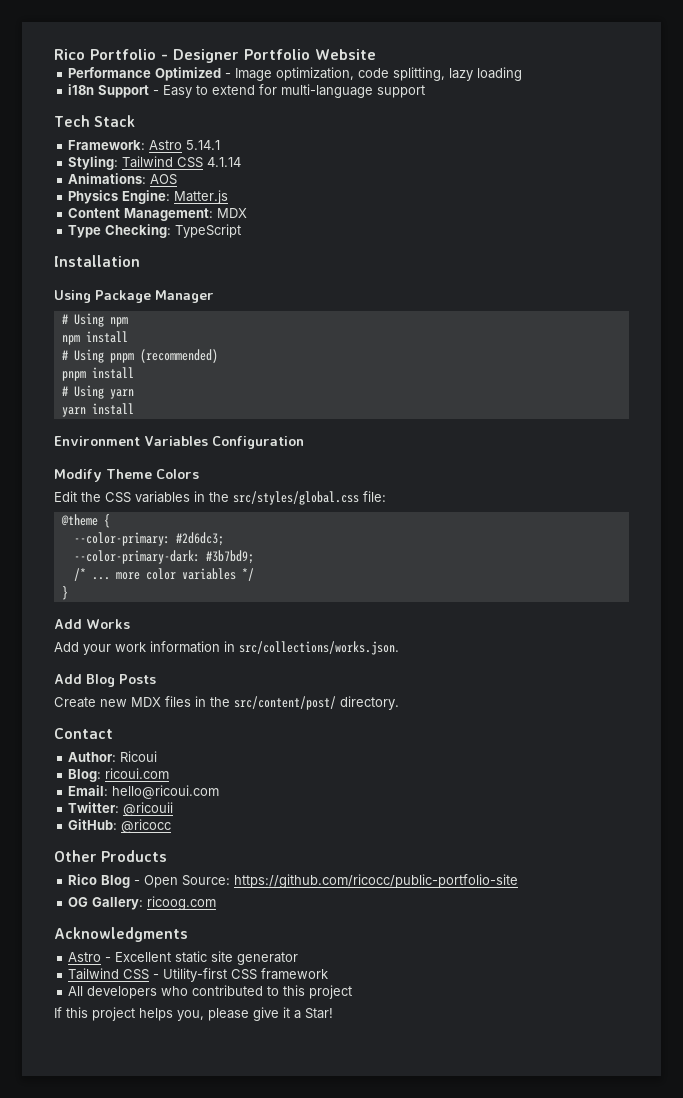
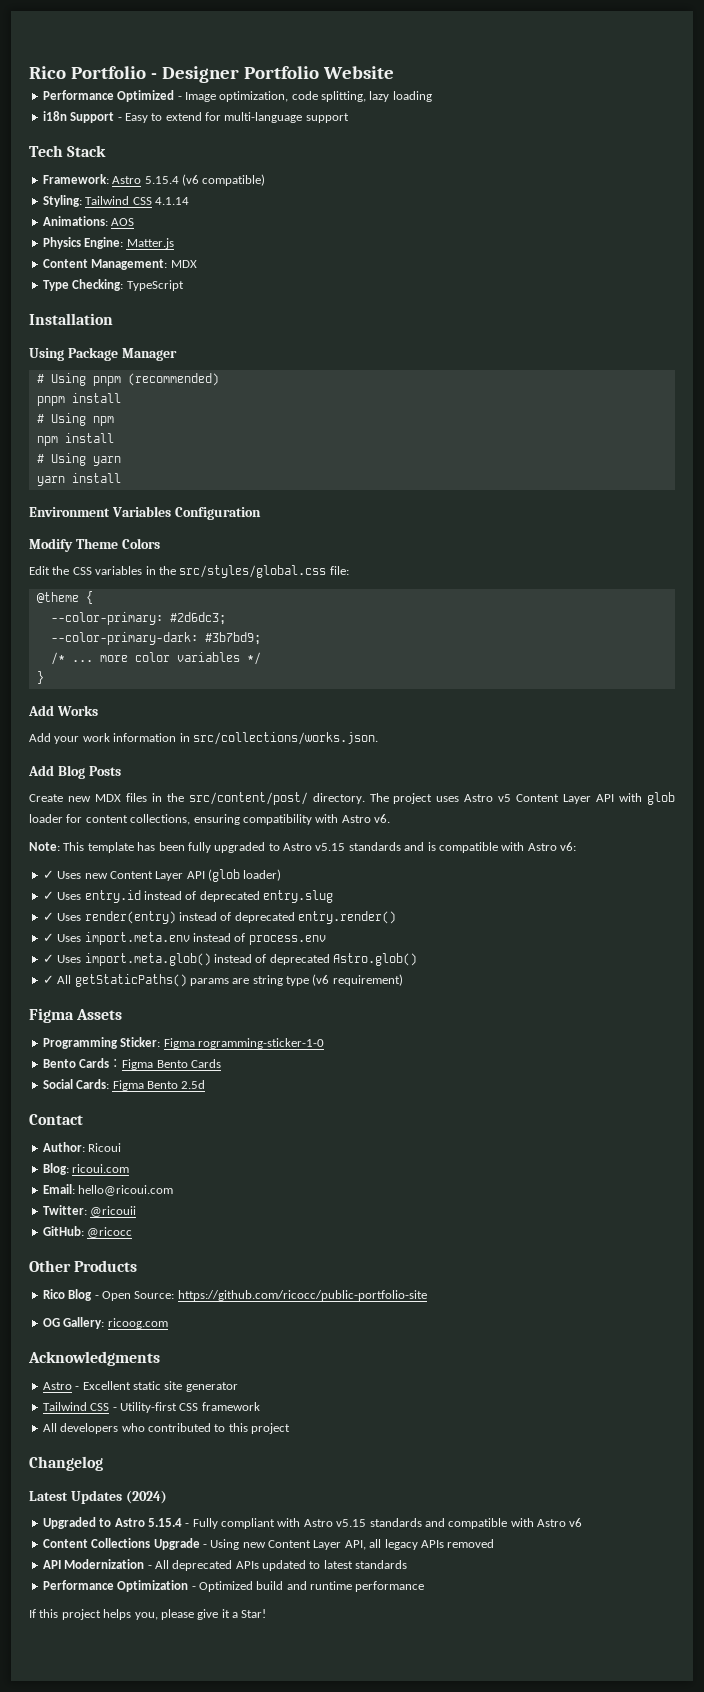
[186,140,221,150] 5.14.1 -> [144,174,266,186] 5.15.4 (v6 compatible)
[109,317,128,327] [61,331,128,345] [61,349,218,363] [61,371,86,381] npm // npm install // # Using pnpm (recommended) // pnpm -> [92,373,219,386] [36,393,121,406] [36,413,114,426] [36,436,58,446] pnpm (recommended) // pnpm install // # Using npm // npm
(399, 703) none -> [369,792,676,805] [29,814,390,825] [29,842,576,853] [42,869,282,882] [42,890,333,903] [42,911,396,924] [42,932,326,945] [42,953,417,966] [42,974,403,987] [29,1008,123,1023] [42,1037,324,1049] [42,1058,221,1070] [42,1079,206,1091] The project uses Astro v5 Content Layer API with glob loader for content collections, ensuring compatibility with Astro v6. // Note: This template has been fully upgraded to Astro v5.15 standards and is compatible with Astro v6: // ✓ Uses new Content Layer API (glob loader) // ✓ Uses entry.id instead of deprecated entry.slug // ✓ Uses render(entry) instead of deprecated entry.render() // ✓ Uses import.meta.env instead of process.env // ✓ Uses import.meta.glob() instead of deprecated Astro.glob() // ✓ All getStaticPaths() params are string type (v6 requirement) // Figma Assets // Programming Sticker: Figma rogramming-sticker-1-0 // Bento Cards：Figma Bento Cards // Social Cards: Figma Bento 2.5d
(353, 992) none -> [29,1456,103,1471] [29,1490,167,1504] [42,1517,583,1529] [42,1538,495,1550] [42,1559,408,1571] [42,1580,425,1592] // Changelog // Latest Updates (2024) // Upgraded to Astro 5.15.4 - Fully compliant with Astro v5.15 standards and compatible with Astro v6 // Content Collections Upgrade - Using new Content Layer API, all legacy APIs removed // API Modernization - All deprecated APIs updated to latest standards // Performance Optimization - Optimized build and runtime performance

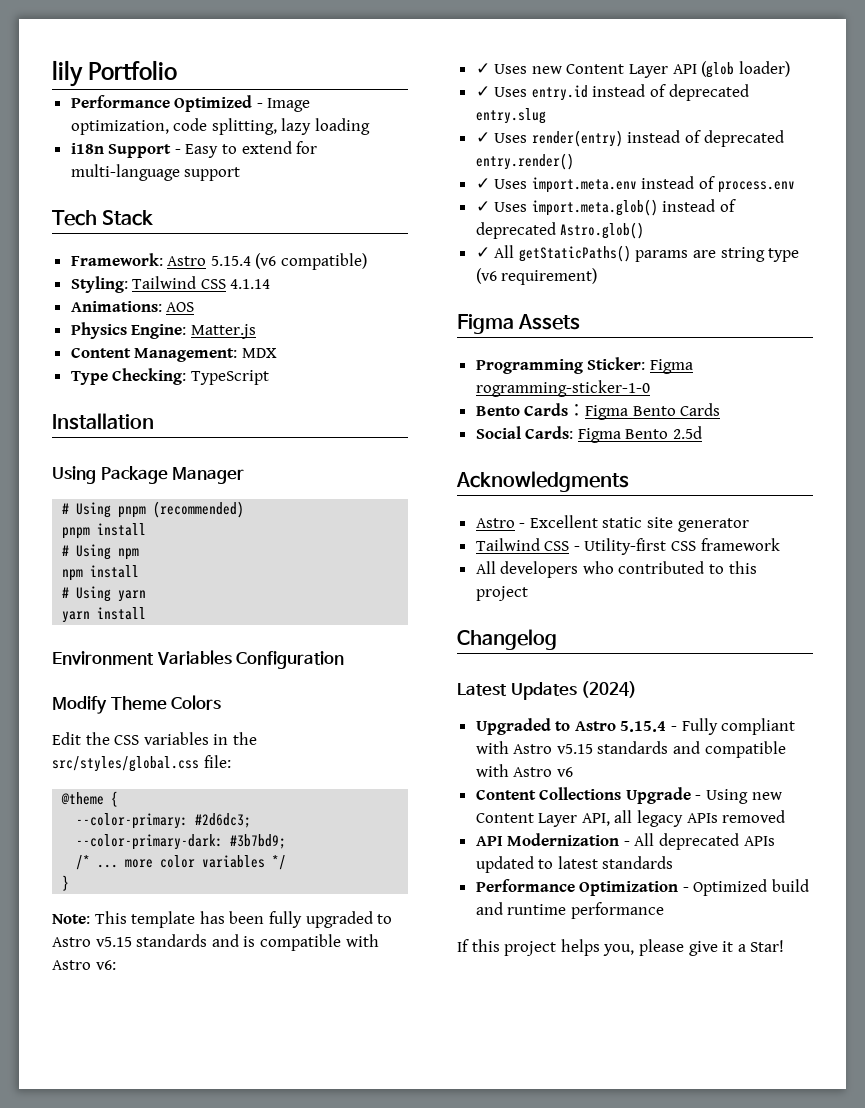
[29,66,394,83] Rico Portfolio - Designer Portfolio Website -> [52,60,178,87] lily Portfolio
[28,705,98,716] [29,732,378,745] [28,765,121,779] [29,792,676,805] [29,814,390,825] // Add Works // Add your work information in src/collections/works.json. // Add Blog Posts // Create new MDX files in the src/content/post/ directory. The project uses Astro v5 Content Layer API with glob loader for content collections, ensuring compatibility with Astro v6. -> (70, 883) none
[29,1114,83,1125] [42,1142,122,1152] [42,1163,130,1175] [42,1184,174,1196] [42,1205,137,1217] [42,1226,133,1238] [29,1260,138,1272] [42,1289,427,1301] [42,1317,168,1329] // Contact // Author: Ricoui // Blog: ricoui.com // Email: hello@ricoui.com // Twitter: @ricouii // GitHub: @ricocc // Other Products // Rico Blog - Open Source: https://github.com/ricocc/public-portfolio-site // OG Gallery: ricoog.com -> (703, 432) none

